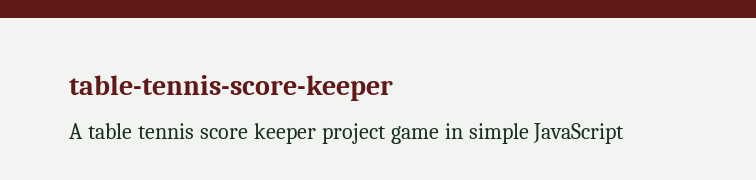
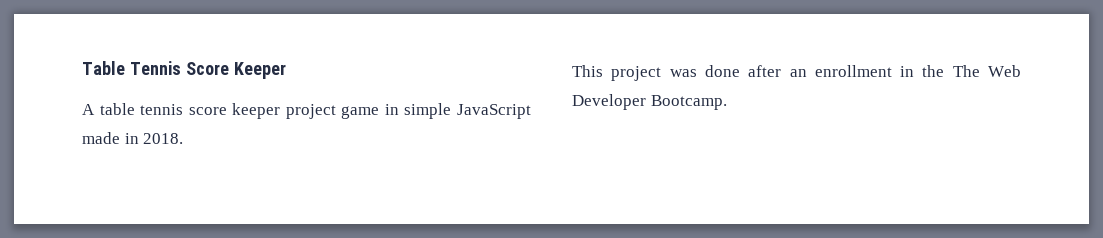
[69,75,393,101] table-tennis-score-keeper -> [82,61,286,79] Table Tennis Score Keeper
(625, 133) none -> [82,132,184,144] [572,65,1021,81] [572,94,727,110] made in 2018. // This project was done after an enrollment in the The Web Developer Bootcamp.

